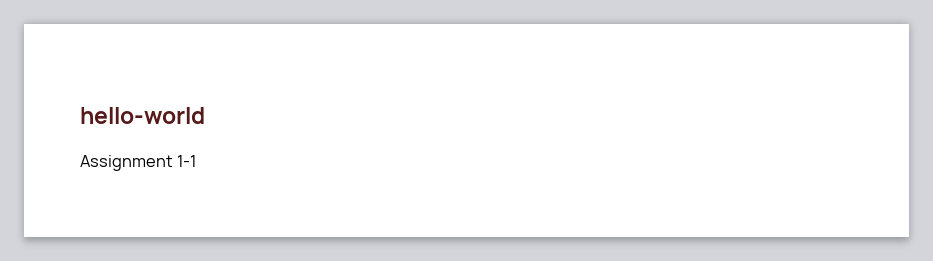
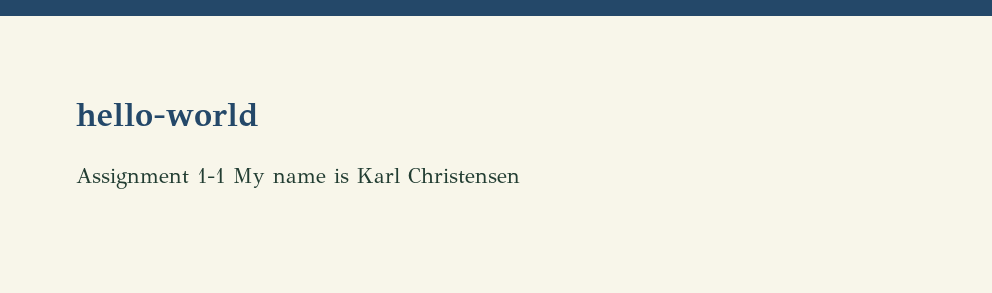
(197, 161) none -> [233,168,520,188] My name is Karl Christensen

